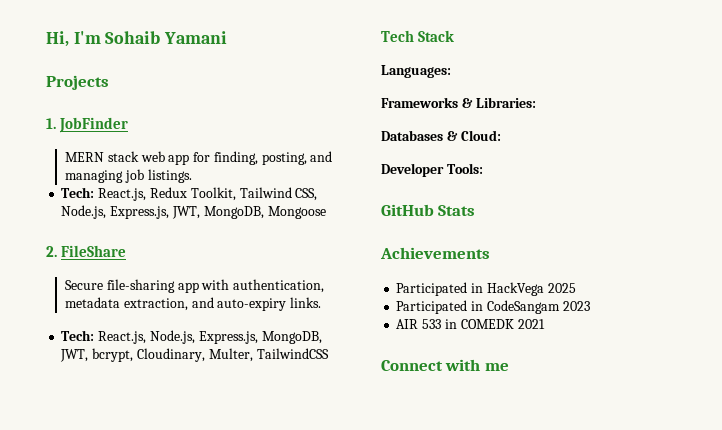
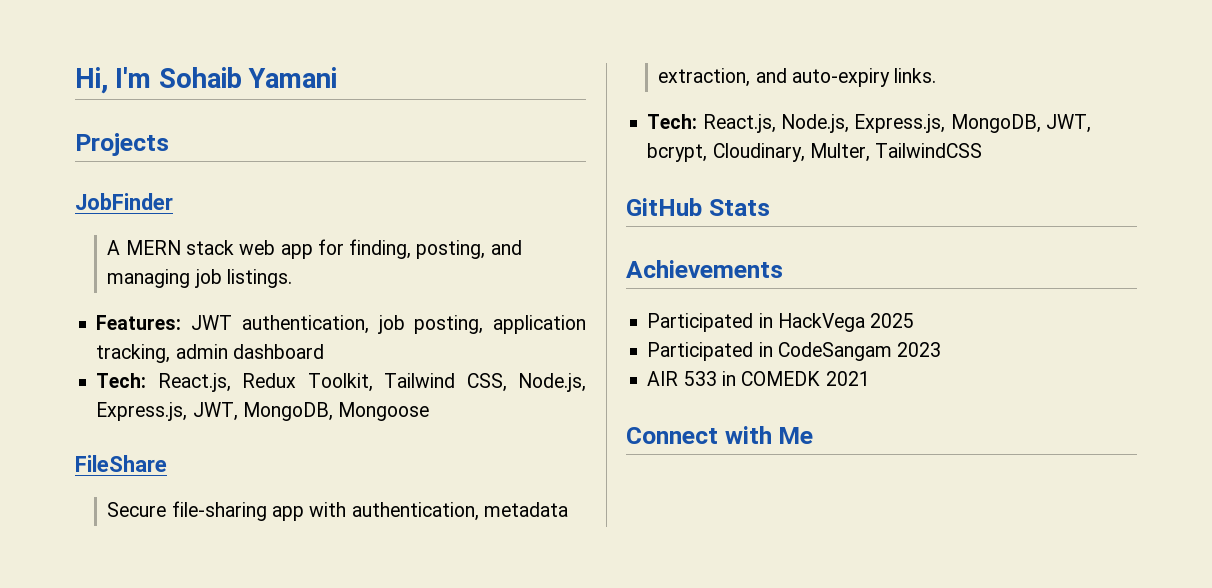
[46,118,56,129] 1. -> (169, 144) none
(129, 125) none -> [107,240,121,255] A
(192, 176) none -> [96,315,586,334] [96,344,324,363] // Features: JWT authentication, job posting, application tracking, admin dashboard
[46,246,57,257] 2. -> (430, 411) none
[381,30,455,42] [381,65,451,78] [381,97,536,108] [381,130,501,141] [381,163,483,177] // Tech Stack // Languages: // Frameworks & Libraries: // Databases & Cloud: // Developer Tools: -> (983, 150) none
[484,363,509,371] me -> [778,427,814,444] Me

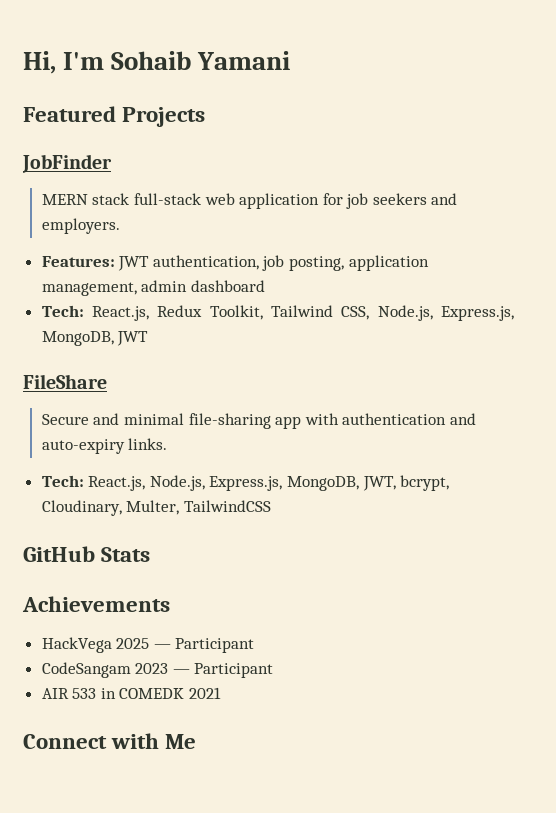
(338, 77) none -> [23,106,116,122] Featured
[107,240,121,255] A -> (112, 163) none
[239,239,522,259] [107,269,292,288] web app for finding, posting, and managing job listings. -> [133,193,458,209] [41,218,120,234] full-stack web application for job seekers and employers.
[96,344,171,363] tracking, -> [41,282,137,296] management,
[192,402,430,421] JWT, MongoDB, Mongoose -> [41,331,149,346] MongoDB, JWT
(167, 509) none -> [93,413,184,425] and minimal
[351,502,568,521] [658,68,751,87] authentication, metadata extraction, -> [342,413,447,425] authentication
[647,313,773,332] Participated in -> (170, 604) none
[647,342,773,361] // Participated in -> [153,638,255,653] — Participant //
(942, 349) none -> [172,663,274,678] — Participant

